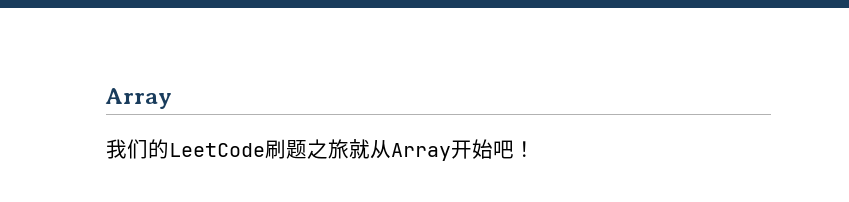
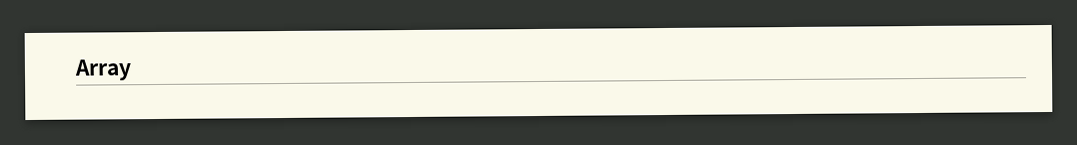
[105,88,172,109] [106,139,535,161] Array // 我们的LeetCode刷题之旅就从Array开始吧！ -> [74,59,132,81] Array

